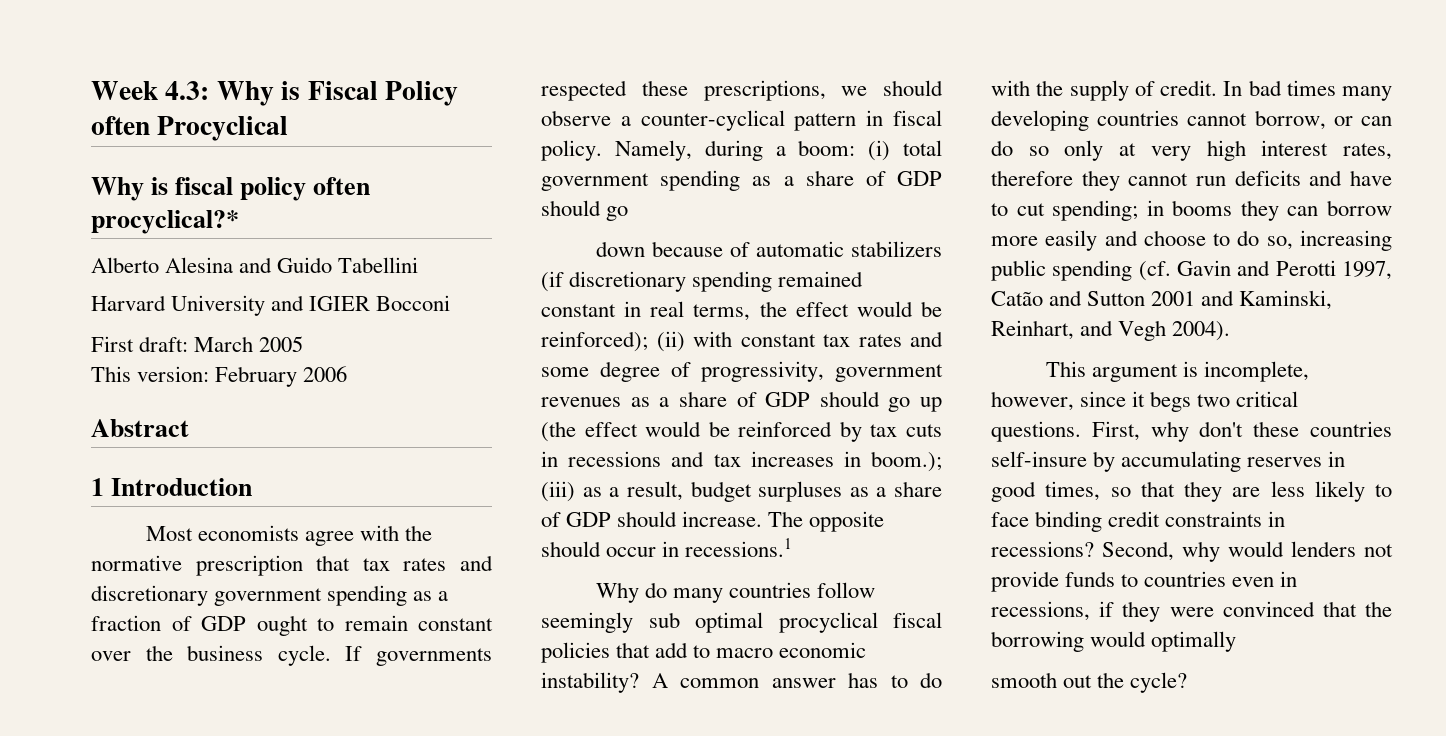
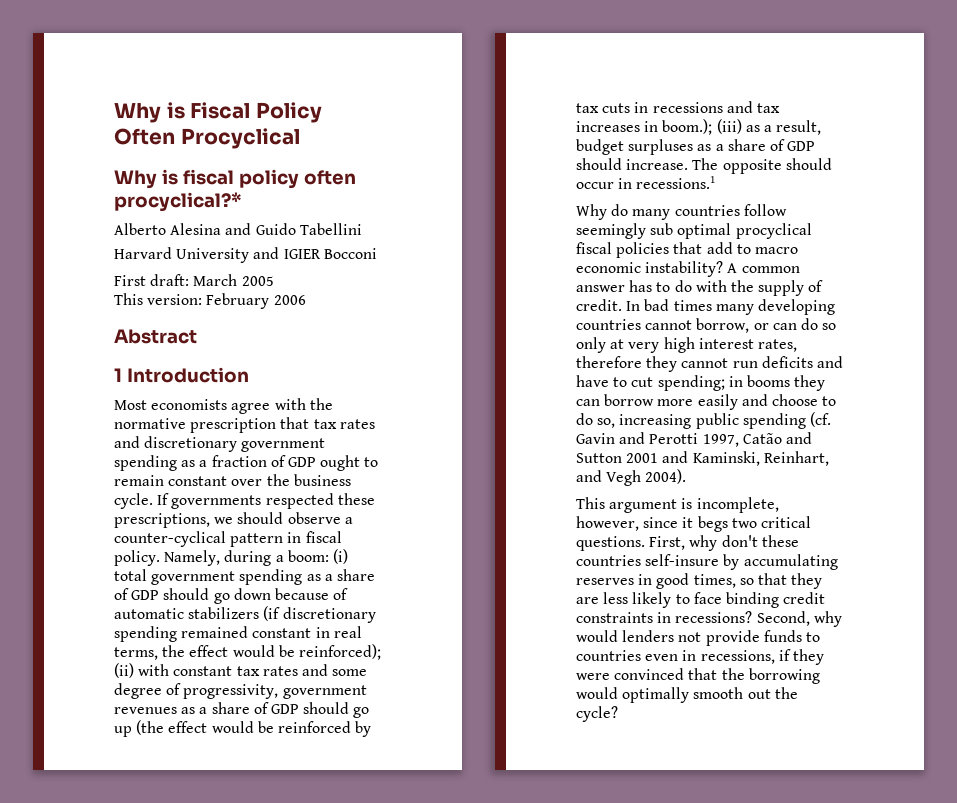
[91,81,210,100] Week 4.3: -> (114, 113) none
[91,116,150,135] often -> [114,128,175,145] Often
(629, 213) // -> (230, 598) none
(1237, 641) // -> (690, 695) none

